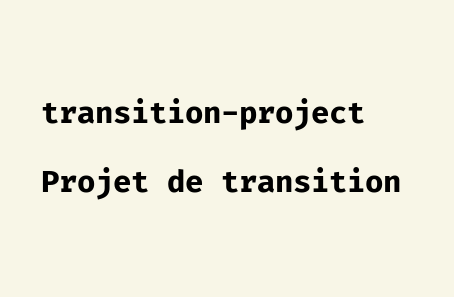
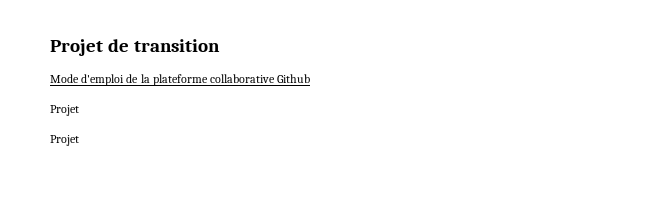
[41,98,365,131] transition-project // -> (50, 47) none
(401, 180) none -> [50,74,311,86] [50,105,79,116] [50,135,79,146] // Mode d'emploi de la plateforme collaborative Github // Projet // Projet

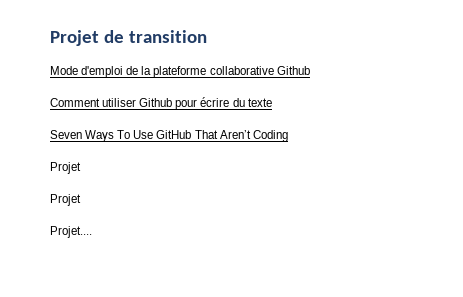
(311, 78) none -> [50,97,272,110] [50,130,288,142] // Comment utiliser Github pour écrire du texte // Seven Ways To Use GitHub That Aren’t Coding
(79, 140) none -> [50,226,92,238] // Projet....

